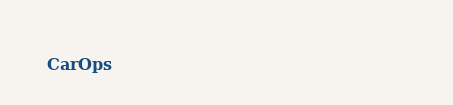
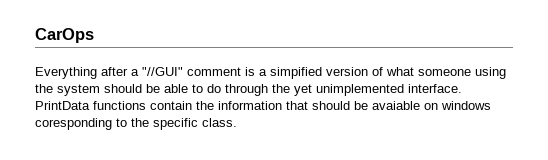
(112, 65) none -> [35,67,506,79] [35,84,462,96] [35,101,491,110] [35,118,237,130] // Everything after a "//GUI" comment is a simpified version of what someone using the system should be able to do through the yet unimplemented interface. PrintData functions contain the information that should be avaiable on windows coresponding to the specific class.

